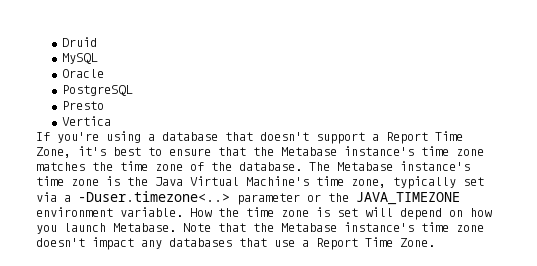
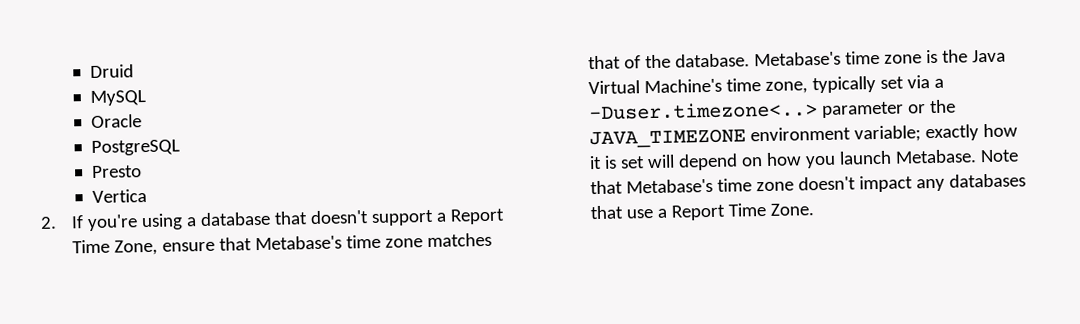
(111, 121) none -> [40,216,57,229] 2.
[78,146,484,156] [36,161,470,171] it's best to ensure that the Metabase instance's time zone matches the time zone of the database. The Metabase instance's -> [162,232,493,252] [588,51,842,70] ensure that Metabase's time zone matches that of the database. Metabase's
[120,207,309,217] variable. How the time zone -> [854,123,1019,143] [589,155,603,170] variable; exactly how it
[253,222,414,232] the Metabase instance's -> [626,178,714,194] Metabase's

